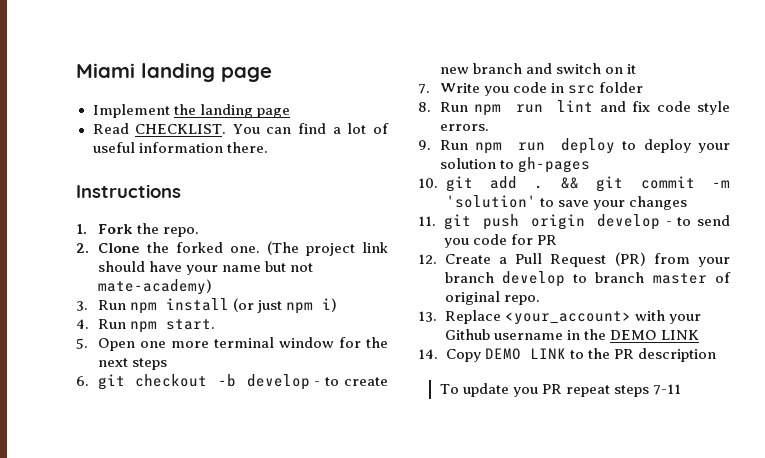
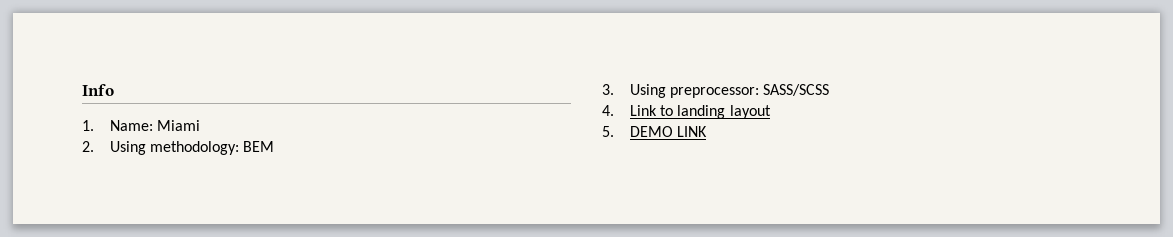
[76,63,272,82] [92,104,290,118] [92,123,389,134] [92,142,268,153] [76,184,181,198] [76,223,199,237] [76,241,388,256] [97,261,313,275] [97,279,212,295] [76,298,337,314] [76,319,215,333] [76,337,388,351] [97,358,167,370] [76,374,389,390] [439,63,636,74] [418,82,643,96] [418,100,730,116] [439,124,489,131] [418,138,730,154] [439,157,590,173] [418,176,730,192] [445,195,687,210] [418,214,730,230] [443,234,557,248] [418,252,730,267] [444,271,731,287] [444,291,540,305] [418,310,701,325] [444,329,699,340] [418,348,716,362] [439,383,681,397] Miami landing page // Implement the landing page // Read CHECKLIST. You can find a lot of useful information there. // Instructions // 1. Fork the repo. // 2. Clone the forked one. (The project link should have your name but not mate-academy) // 3. Run npm install (or just npm i) // 4. Run npm start. // 5. Open one more terminal window for the next steps // 6. git checkout -b develop - to create new branch and switch on it // 7. Write you code in src folder // 8. Run npm run lint and fix code style errors. // 9. Run npm run deploy to deploy your solution to gh-pages // 10. git add . && git commit -m 'solution' to save your changes // 11. git push origin develop - to send you code for PR // 12. Create a Pull Request (PR) from your branch develop to branch master of original repo. // 13. Replace <your_account> with your Github username in the DEMO LINK // 14. Copy DEMO LINK to the PR description // To update you PR repeat steps 7-11 -> [82,84,114,96] [82,120,201,131] [82,141,275,155] [602,84,830,98] [602,105,771,119] [602,126,708,137] Info // 1. Name: Miami // 2. Using methodology: BEM // 3. Using preprocessor: SASS/SCSS // 4. Link to landing layout // 5. DEMO LINK

